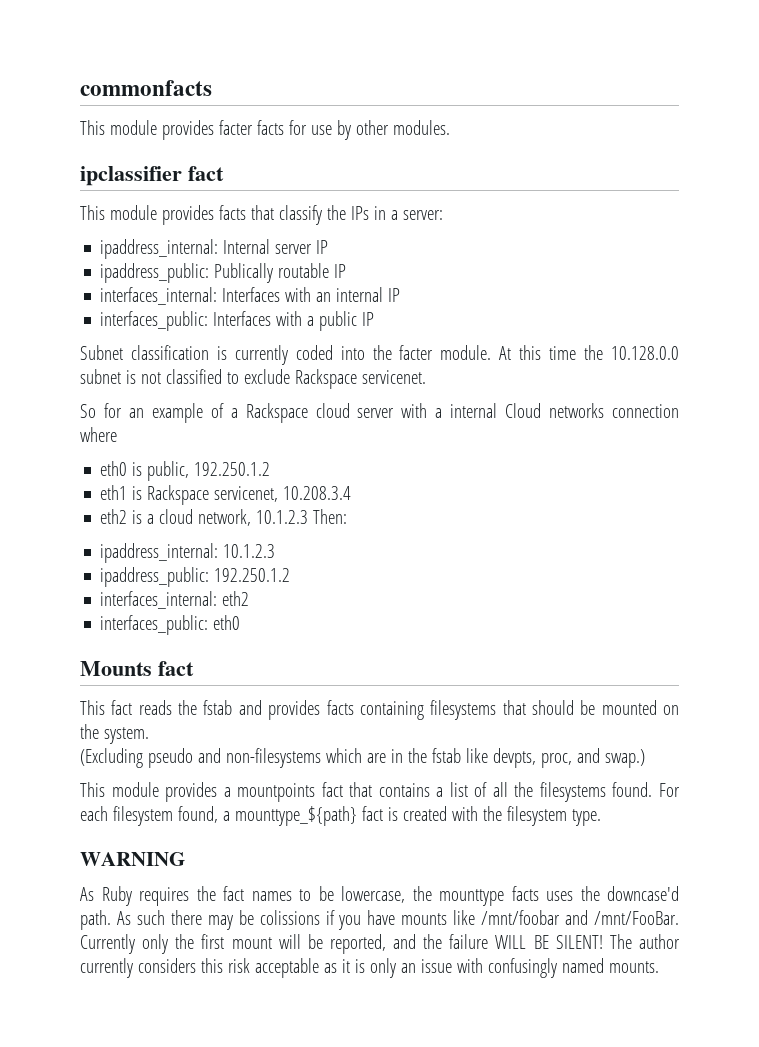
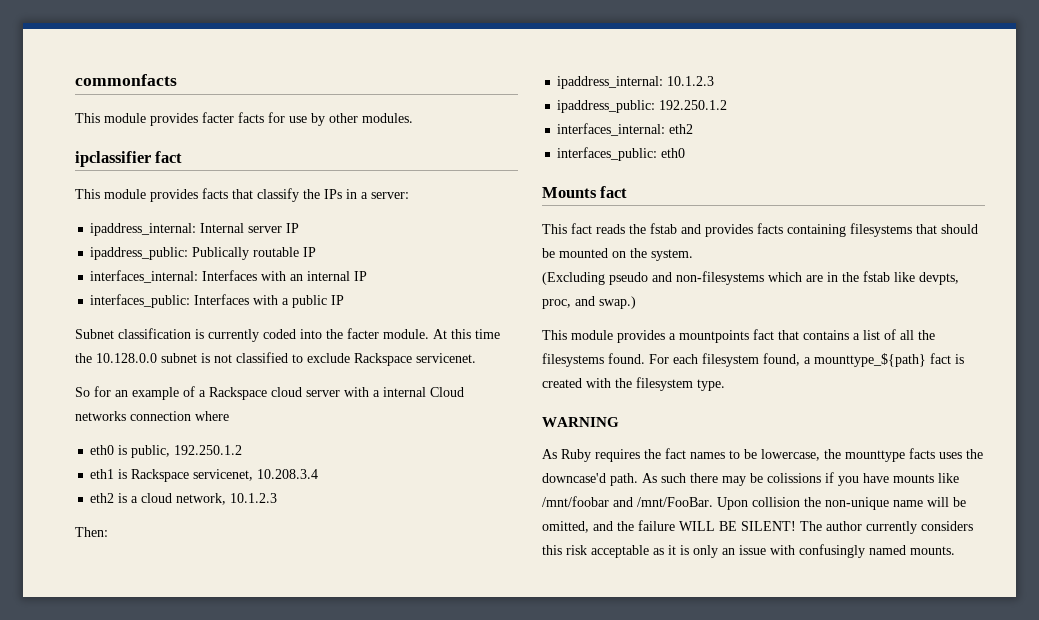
(309, 517) none -> (278, 498) //
[80,934,272,954] Currently only the first mount -> [717,497,923,510] Upon collision the non-unique name
[329,934,386,954] reported, -> [542,521,589,533] omitted,

